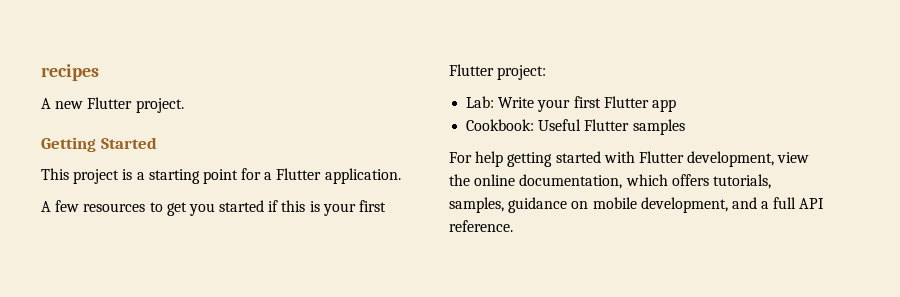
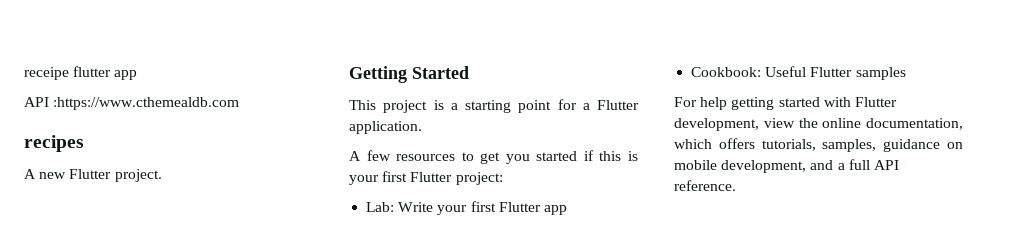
(41, 72) none -> [24,66,138,80] [24,97,240,110] receipe flutter app // API :https://www.cthemealdb.com //

